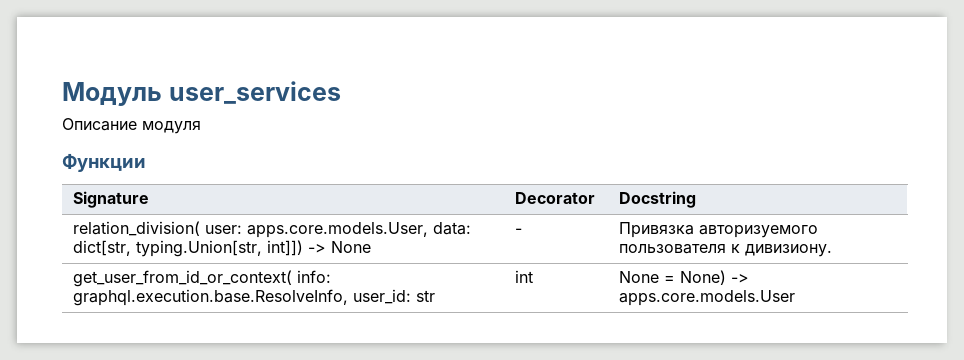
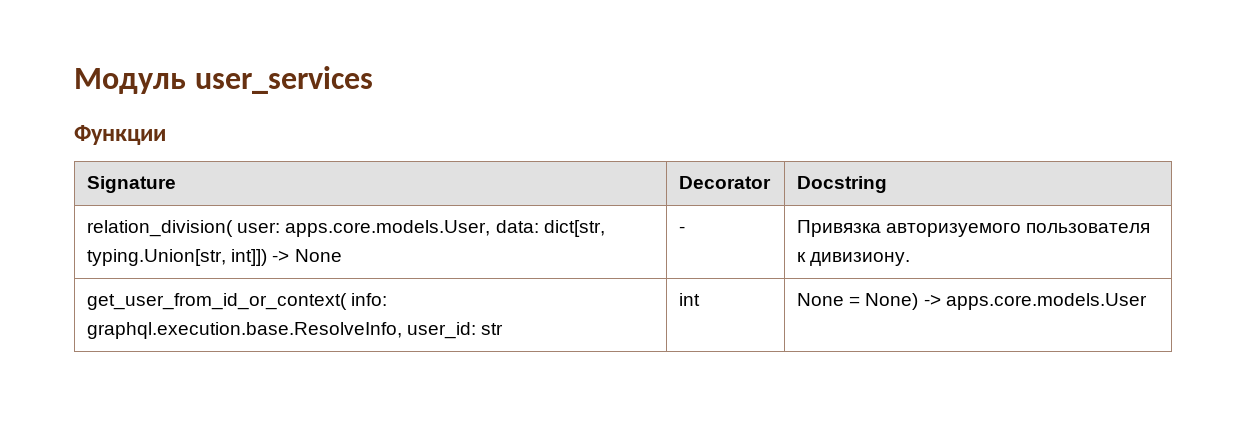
[62,118,201,134] // Описание модуля -> (373, 80) none

